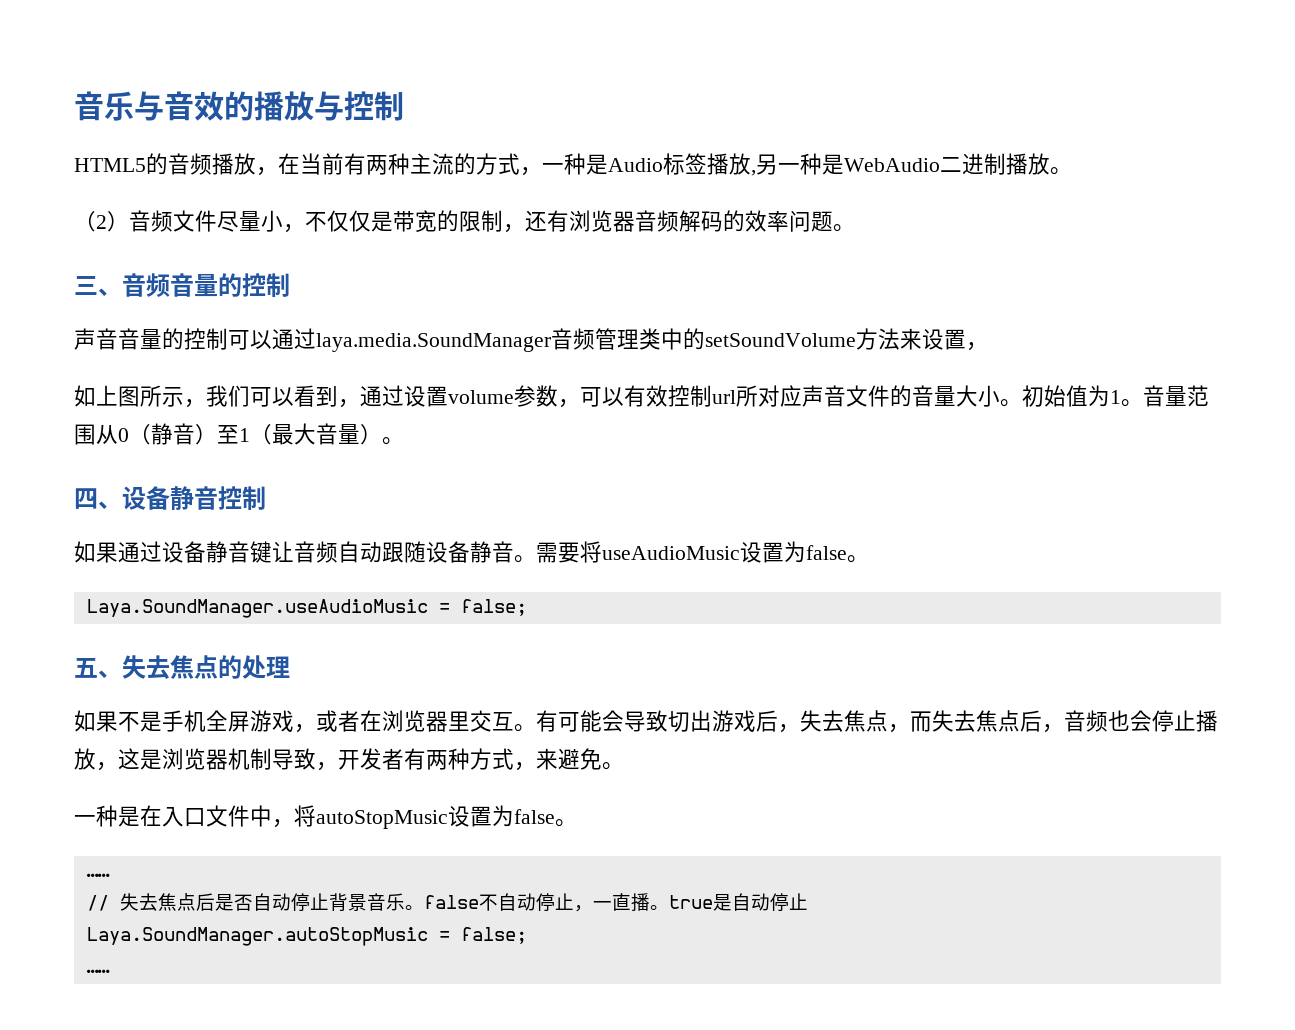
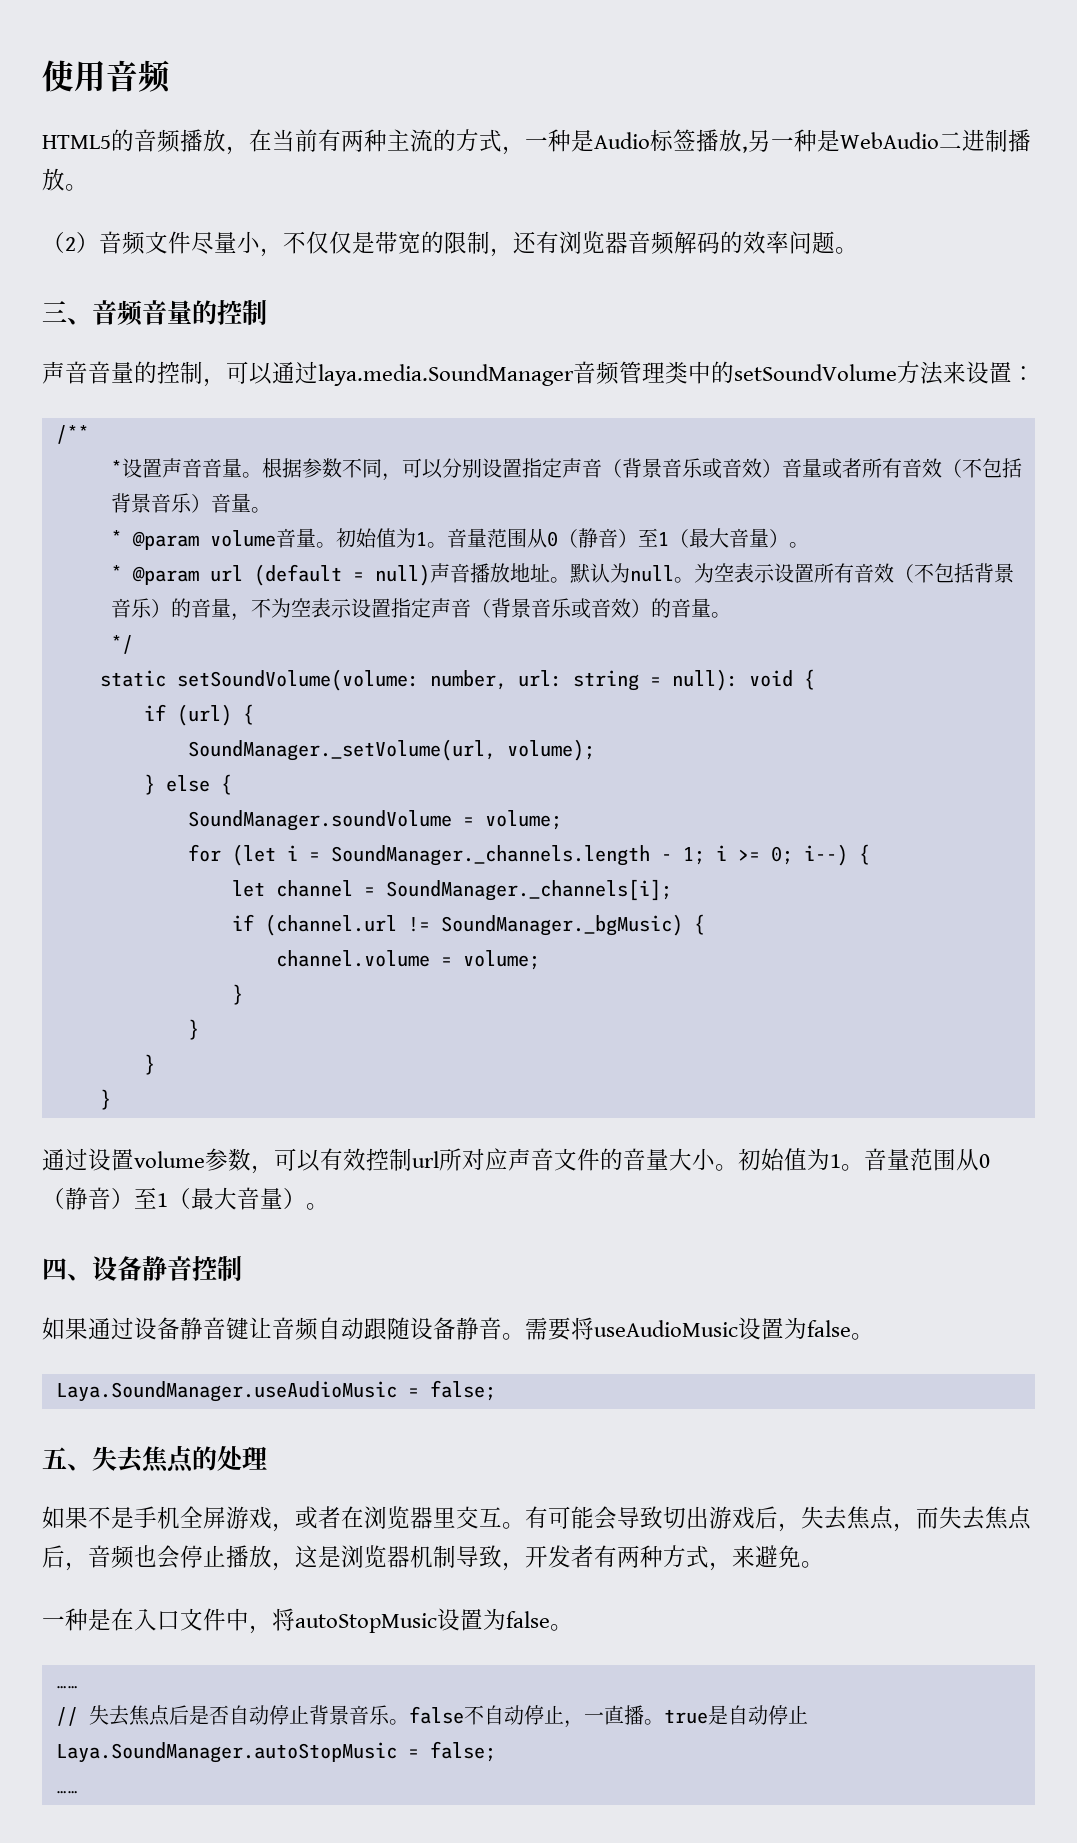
[74,91,404,121] 音乐与音效的播放与控制 -> [42,60,171,94] 使用音频
(228, 339) none -> [203,378,226,387] ，
[966,342,988,351] [74,385,360,408] ， // 如上图所示，我们可以看到， -> [1012,366,1035,381] [55,425,89,444] [110,458,1022,481] [110,493,271,513] [110,528,809,550] [110,563,1014,586] [110,598,731,621] [110,635,133,654] [99,669,815,691] [143,704,254,726] [187,739,595,761] [143,774,232,795] [187,810,562,831] [187,844,870,866] [231,879,672,901] [231,914,705,936] [275,950,540,970] [231,984,243,1005] [187,1019,199,1040] [143,1054,155,1075] [99,1089,111,1110] ： // /** // *设置声音音量。根据参数不同，可以分别设置指定声音（背景音乐或音效）音量或者所有音效（不包括背景音乐）音量。 // * @param volume音量。初始值为1。音量范围从0（静音）至1（最大音量）。 // * @param url (default = null)声音播放地址。默认为null。为空表示设置所有音效（不包括背景音乐）的音量，不为空表示设置指定声音（背景音乐或音效）的音量。 // */ // static setSoundVolume(volume: number, url: string = null): void { // if (url) { // SoundManager._setVolume(url, volume); // } else { // SoundManager.soundVolume = volume; // for (let i = SoundManager._channels.length - 1; i >= 0; i--) { // let channel = SoundManager._channels[i]; // if (channel.url != SoundManager._bgMusic) { // channel.volume = volume; // } // } // } // } //

